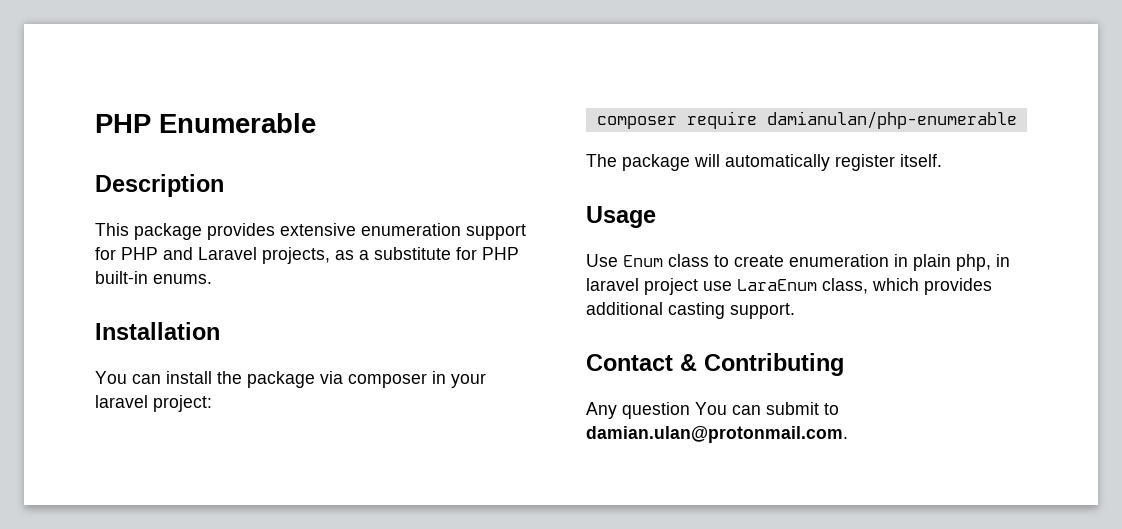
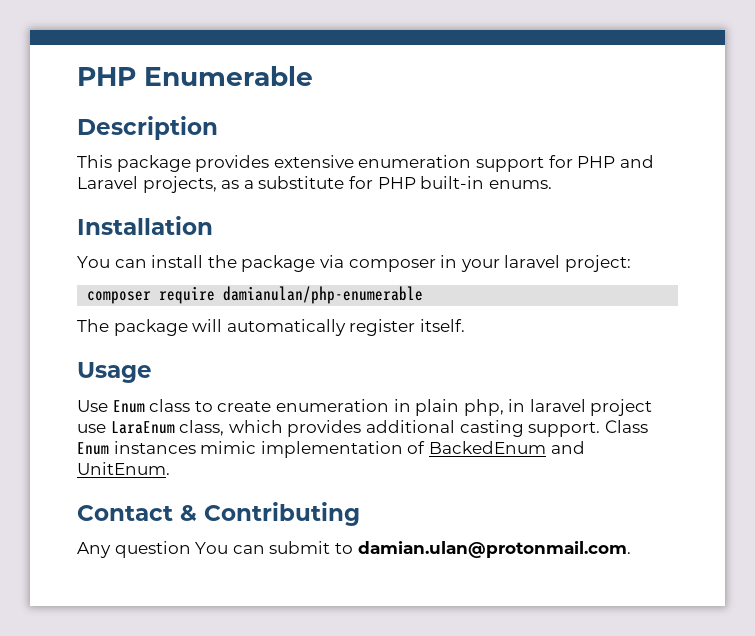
(795, 311) none -> [604,420,648,433] [77,441,585,458] [77,462,170,475] Class Enum instances mimic implementation of BackedEnum and UnitEnum.

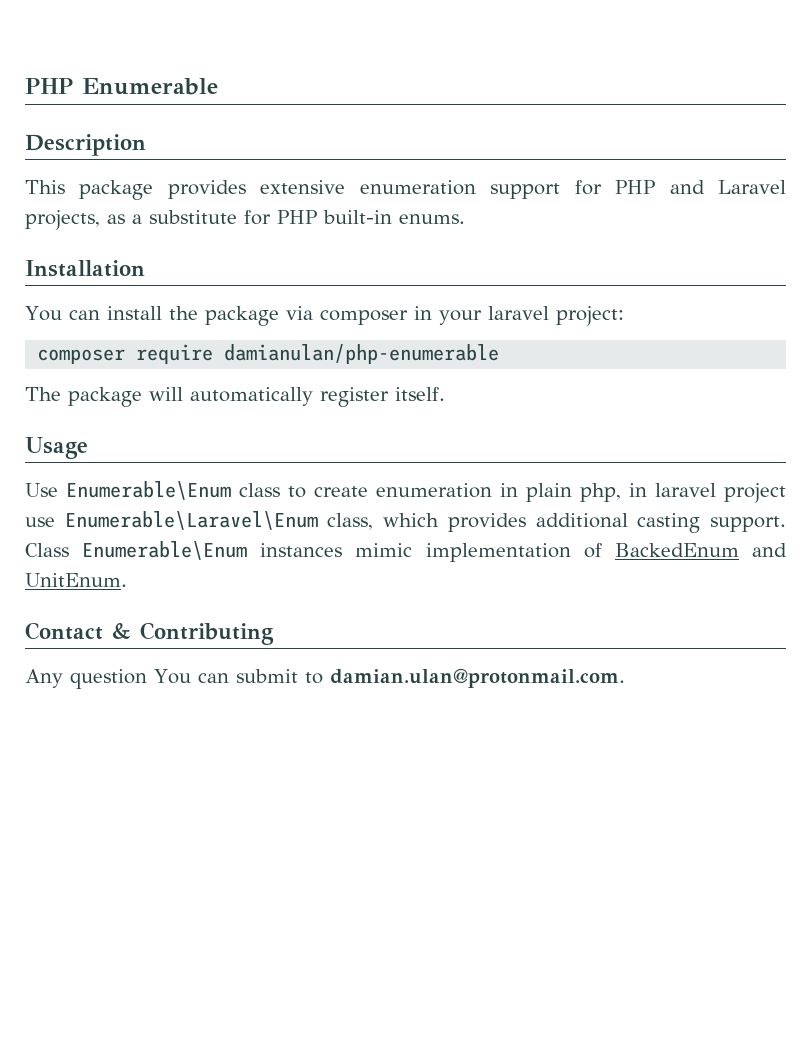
[112,400,145,413] Enum -> [66,481,231,500] Enumerable\Enum
[110,421,175,434] LaraEnum -> [64,511,318,530] Enumerable\Laravel\Enum
[77,442,109,455] Enum -> [82,541,248,560] Enumerable\Enum

